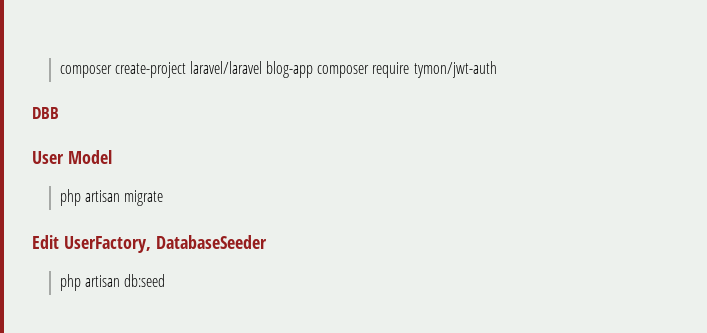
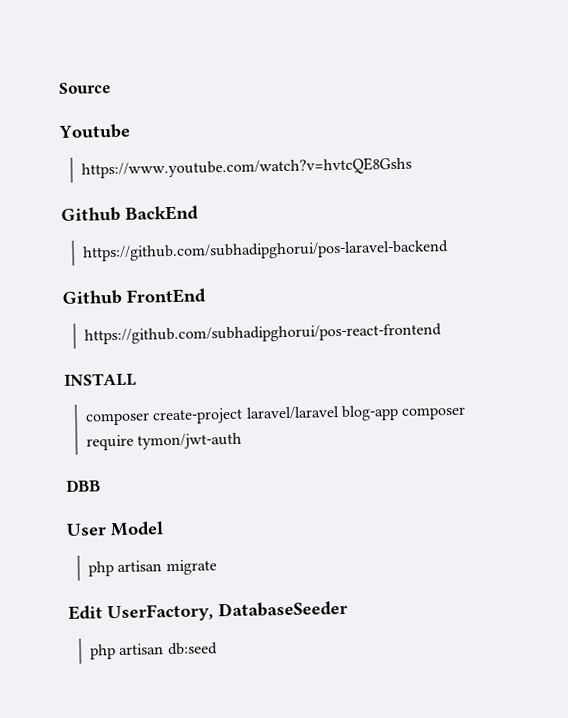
(59, 71) none -> [59,82,111,94] [58,123,131,139] [81,156,413,179] [61,205,199,222] [82,240,450,262] [62,288,206,305] [84,323,443,345] [64,372,137,387] Source // Youtube // https://www.youtube.com/watch?v=hvtcQE8Gshs // Github BackEnd // https://github.com/subhadipghorui/pos-laravel-backend // Github FrontEnd // https://github.com/subhadipghorui/pos-react-frontend // INSTALL //

